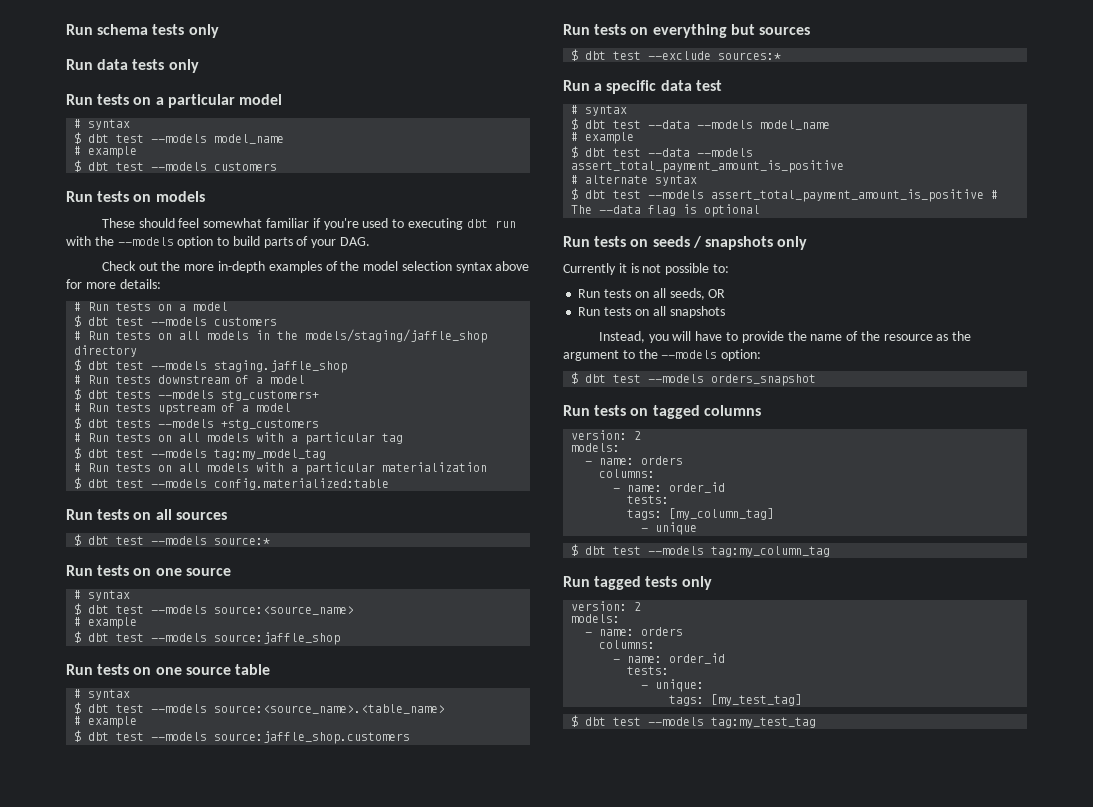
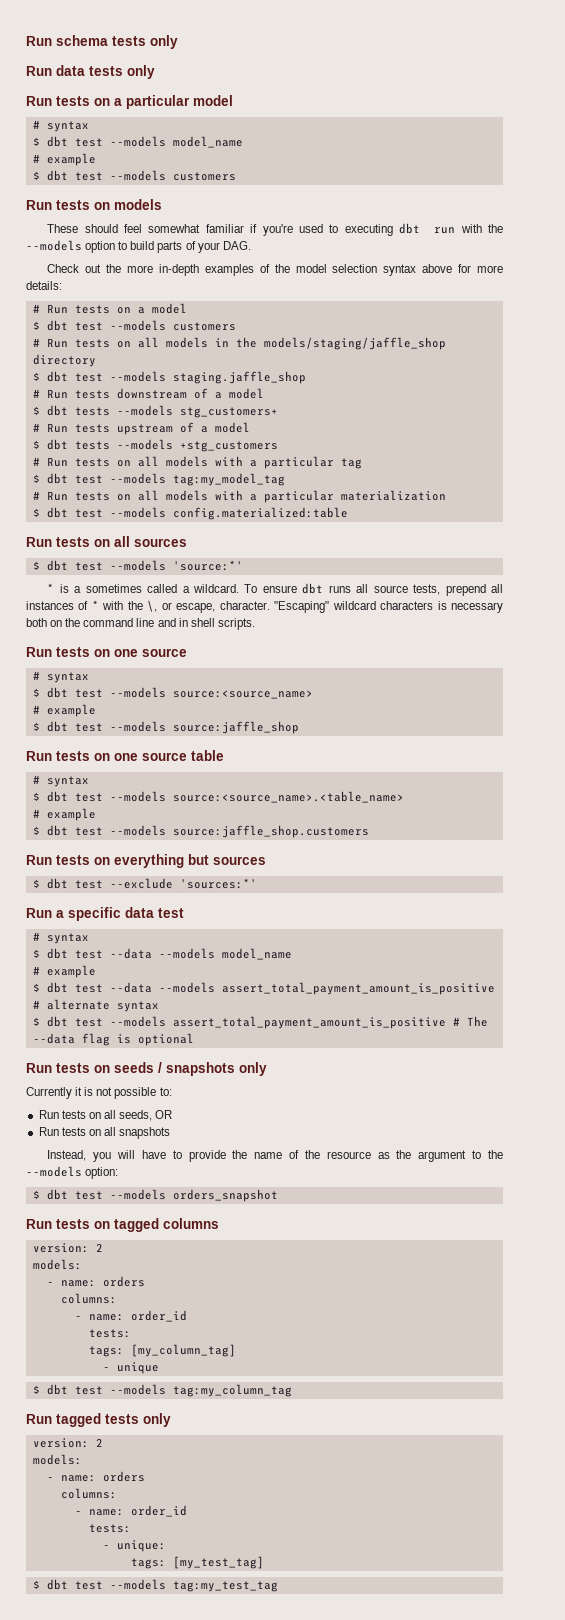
[214,537,271,545] source:* -> [172,560,243,571] [47,583,503,596] [26,600,503,613] [26,618,255,630] 'source:*' // * is a sometimes called a wildcard. To ensure dbt runs all source tests, prepend all instances of * with the \, or escape, character. "Escaping" wildcard characters is necessary both on the command line and in shell scripts.
[718,52,782,60] sources:* -> [179,878,257,889] 'sources:*'

